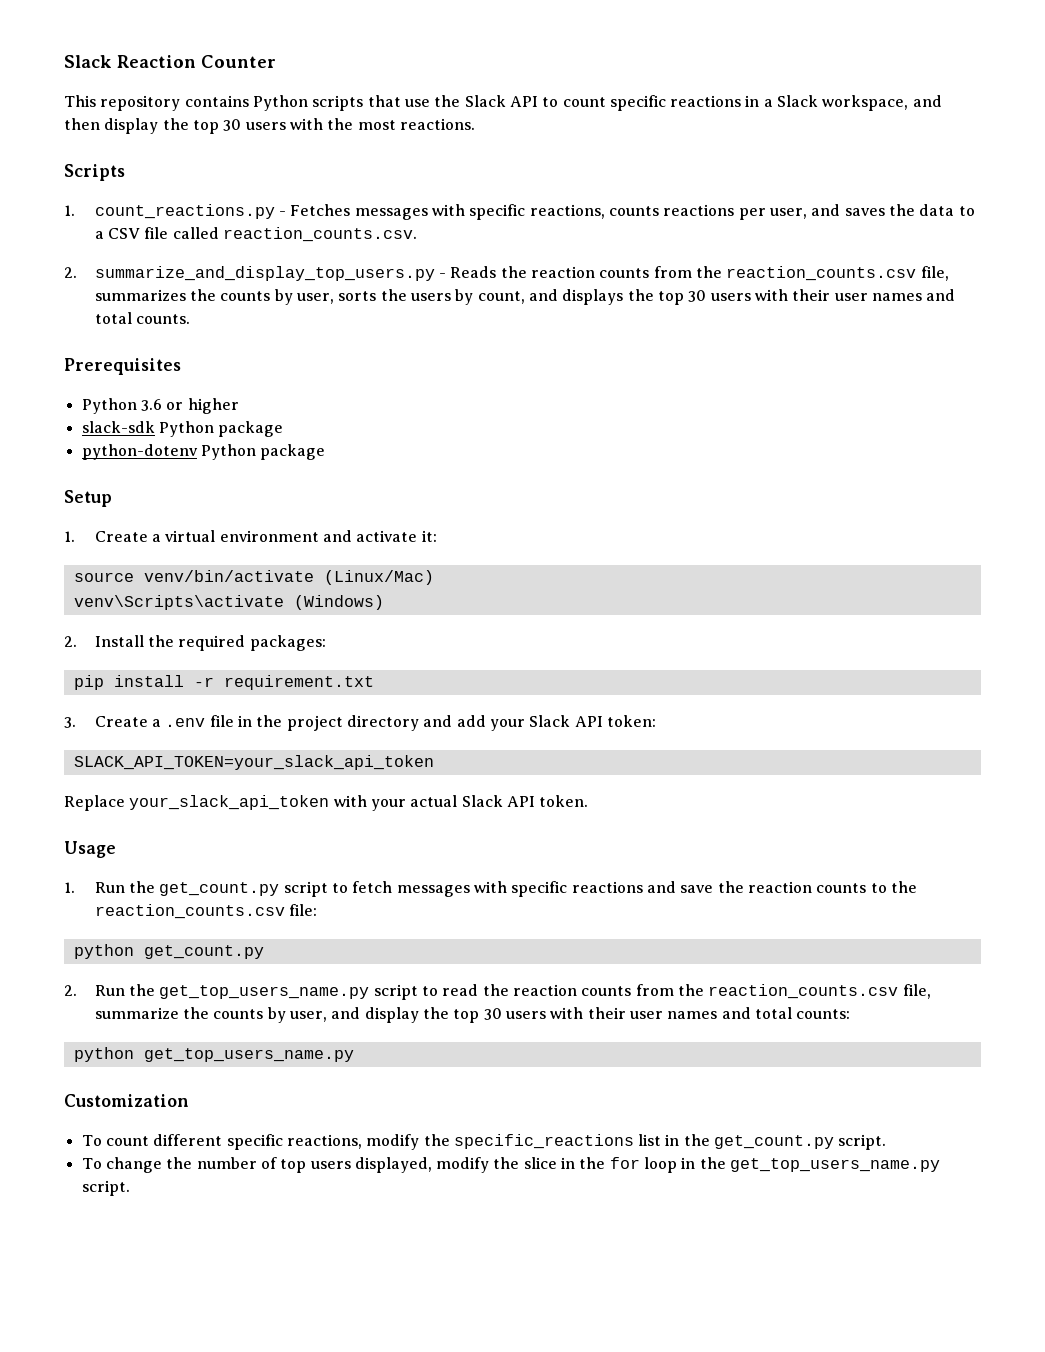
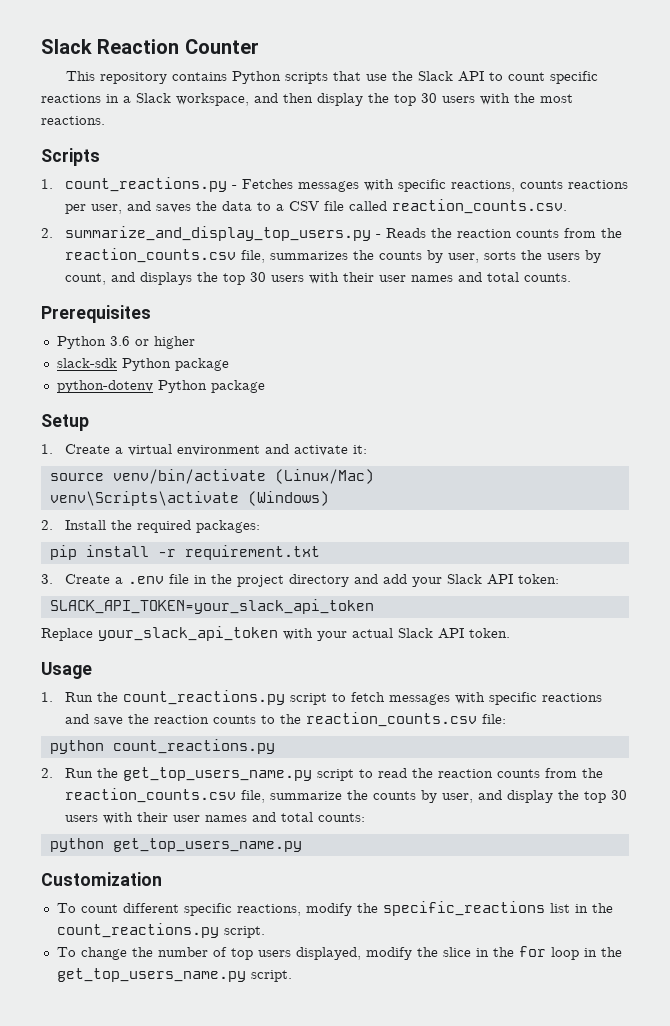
[159,882,280,896] get_count.py -> [123,690,286,705] count_reactions.py
[143,945,264,959] get_count.py -> [112,739,275,754] count_reactions.py
[714,1135,835,1149] get_count.py -> [56,923,219,938] count_reactions.py

